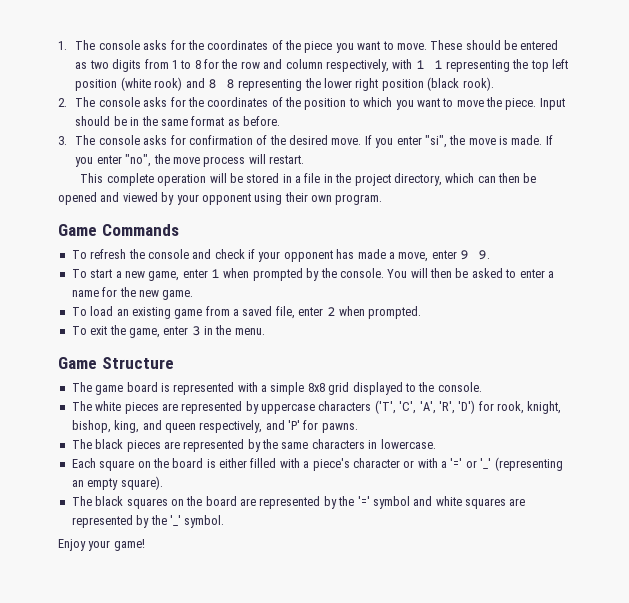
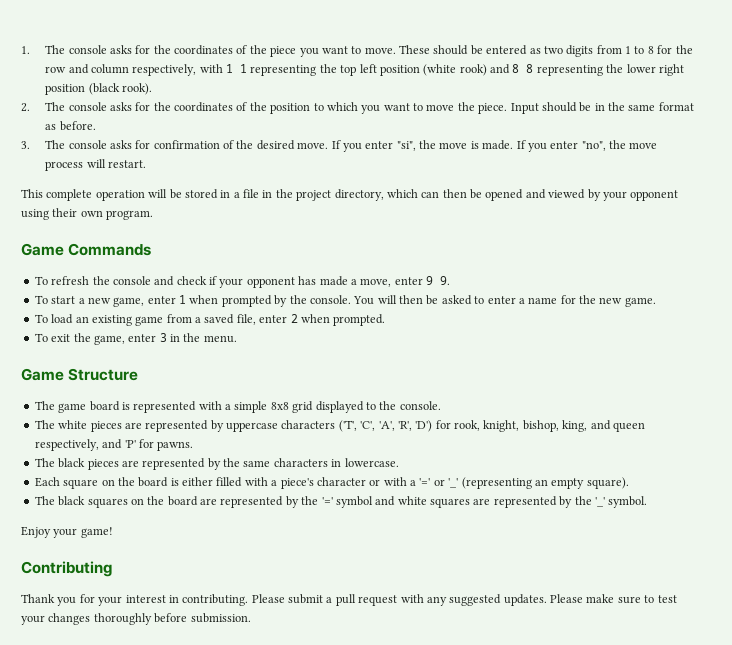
(145, 545) none -> [21,561,112,577] [21,594,677,606] [21,613,251,625] // Contributing // Thank you for your interest in contributing. Please submit a pull request with any suggested updates. Please make sure to test your changes thoroughly before submission.

